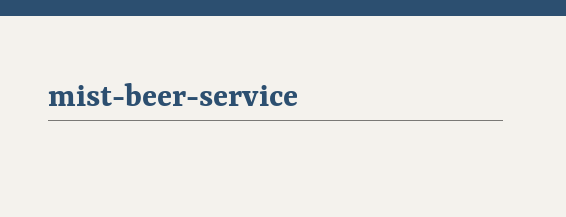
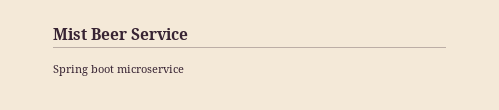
[48,83,298,106] mist-beer-service -> [53,28,189,40] [53,65,184,76] Mist Beer Service // Spring boot microservice

